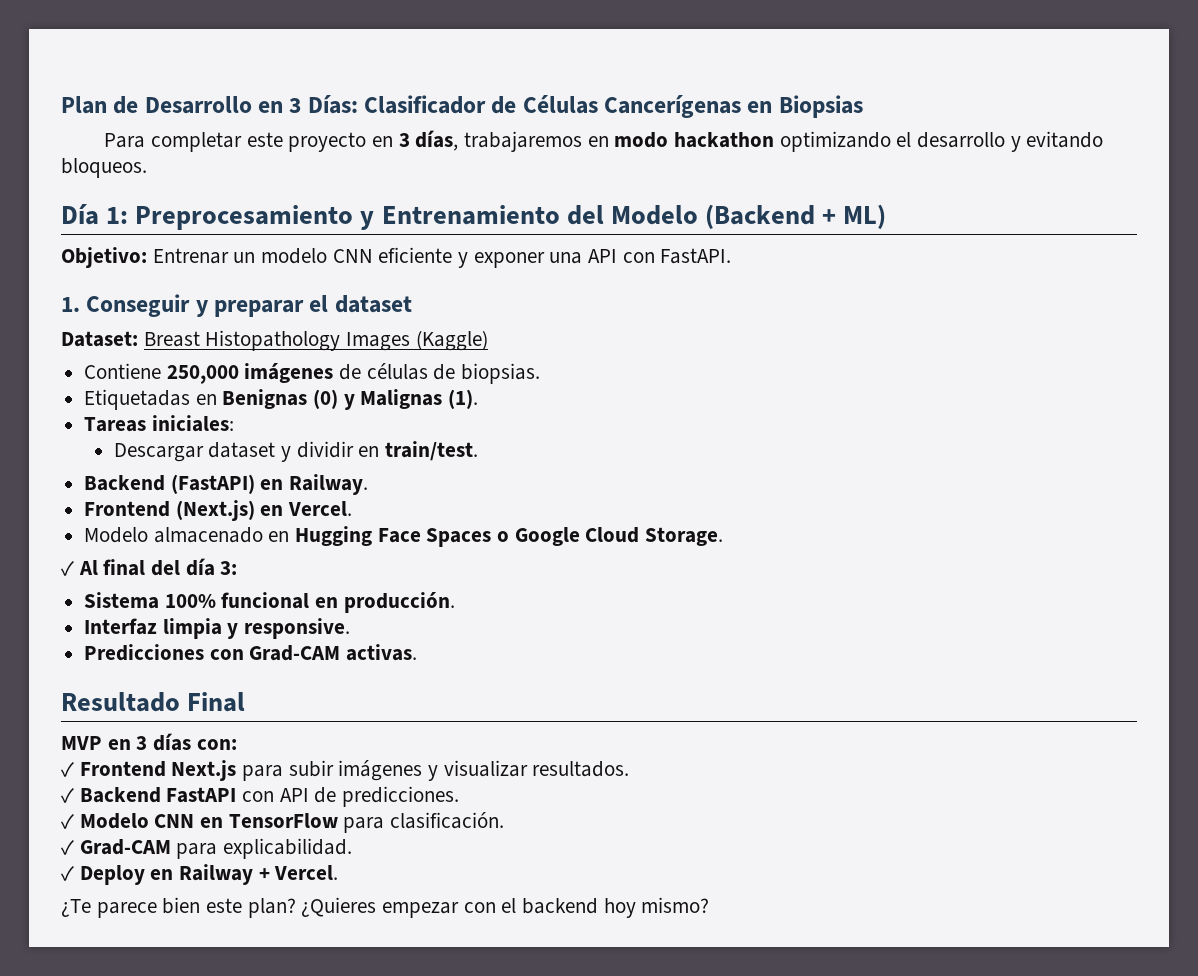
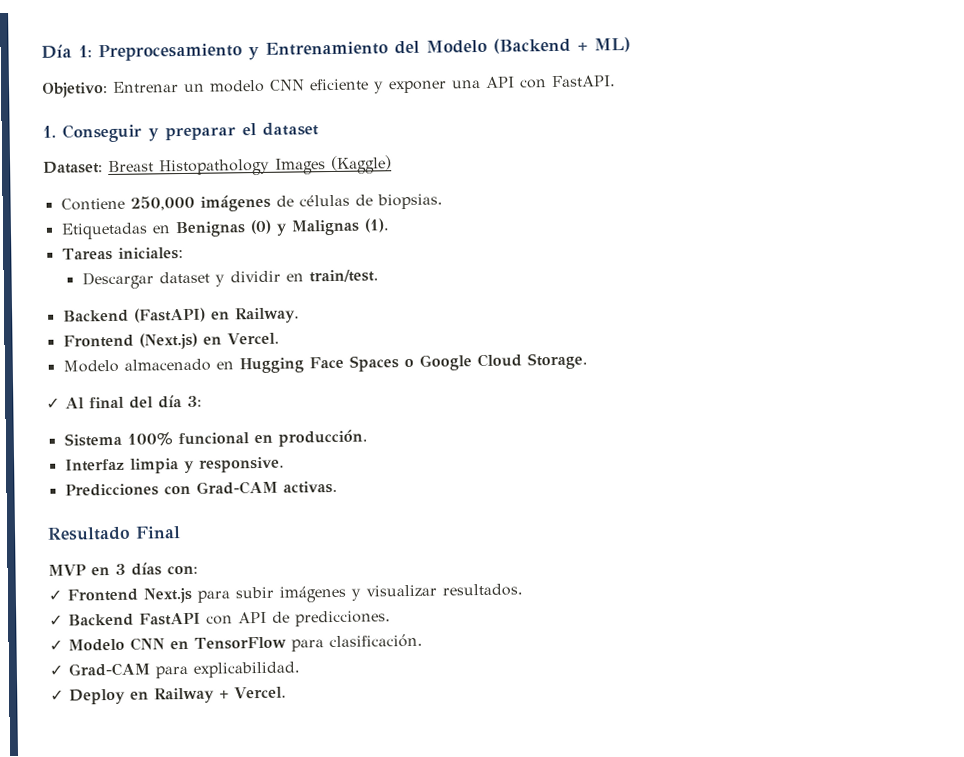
[61,95,863,118] [104,130,1104,152] [61,158,147,178] Plan de Desarrollo en 3 Días: Clasificador de Células Cancerígenas en Biopsias // Para completar este proyecto en 3 días, trabajaremos en modo hackathon optimizando el desarrollo y evitando bloqueos. // -> (41, 51) none
[61,897,710,918] // ¿Te parece bien este plan? ¿Quieres empezar con el backend hoy mismo? -> (287, 692) none

